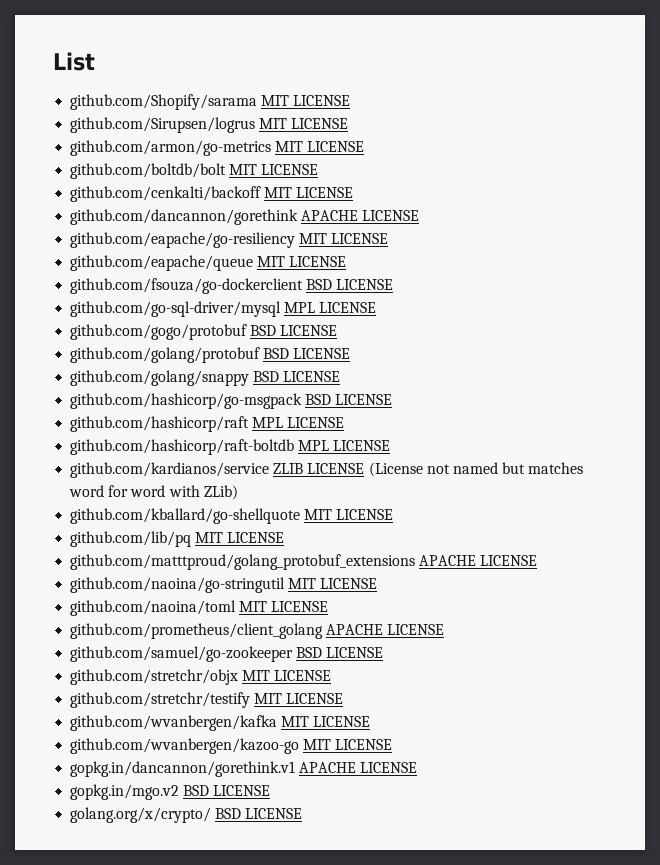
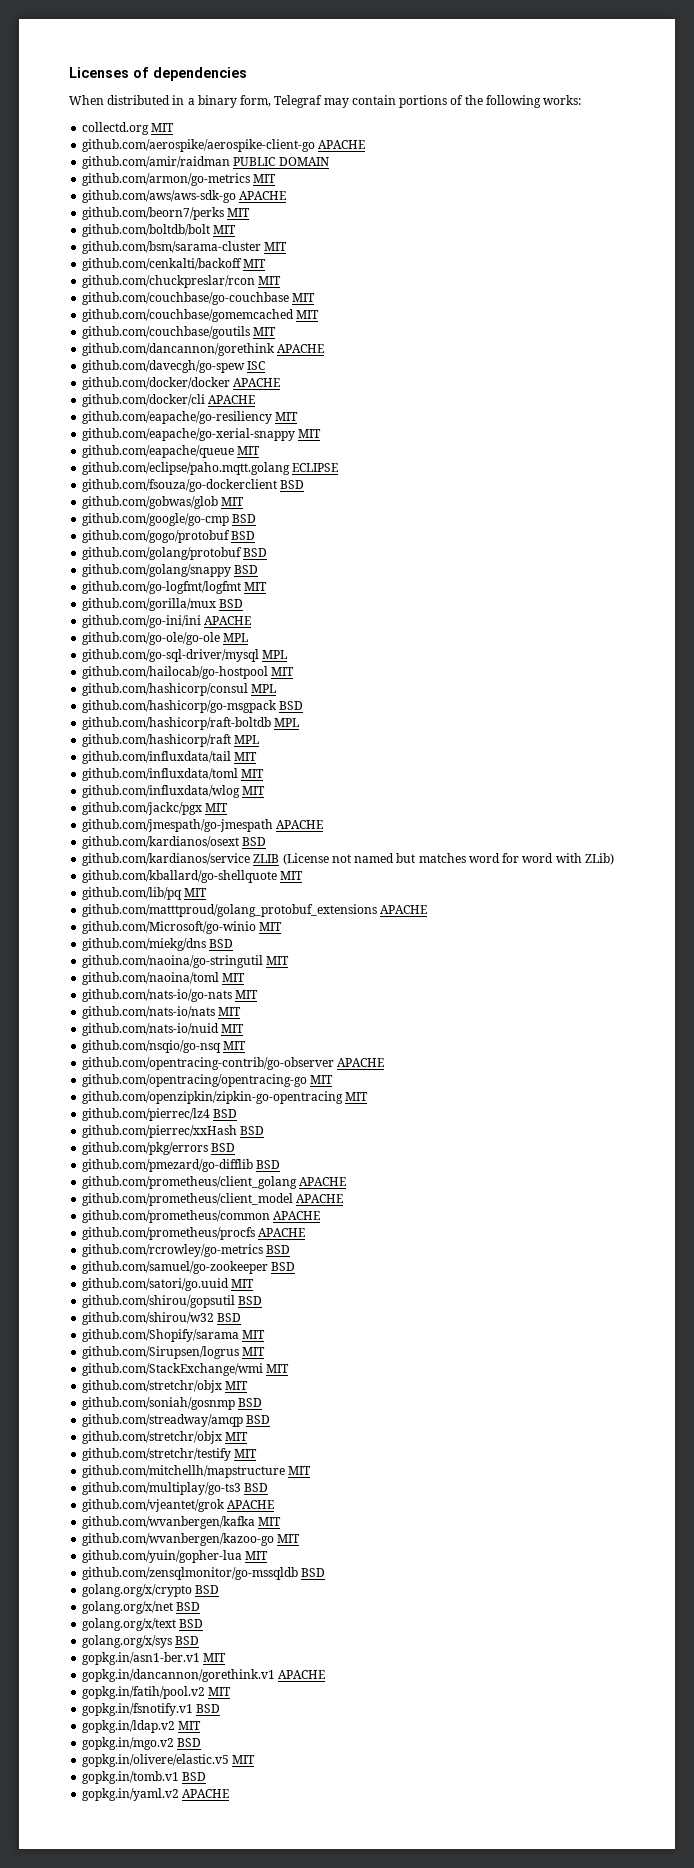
[53,52,95,71] [70,94,351,110] [70,117,349,133] [70,140,365,156] List // github.com/Shopify/sarama MIT LICENSE // github.com/Sirupsen/logrus MIT LICENSE // github.com/armon/go-metrics MIT LICENSE -> [69,67,247,81] [69,95,582,108] [82,122,175,135] [82,139,366,152] [82,156,329,169] [82,173,277,186] [82,190,287,203] [82,207,251,220] Licenses of dependencies // When distributed in a binary form, Telegraf may contain portions of the following works: // collectd.org MIT // github.com/aerospike/aerospike-client-go APACHE // github.com/amir/raidman PUBLIC DOMAIN // github.com/armon/go-metrics MIT // github.com/aws/aws-sdk-go APACHE // github.com/beorn7/perks MIT
[261,164,319,175] LICENSE -> [82,241,288,254] // github.com/bsm/sarama-cluster MIT
[296,187,354,198] [70,209,420,225] LICENSE // github.com/dancannon/gorethink APACHE LICENSE -> [82,275,282,288] [82,292,316,305] [82,309,320,322] [82,326,277,339] [82,343,325,356] [82,360,266,373] [82,377,281,390] [82,394,256,407] // github.com/chuckpreslar/rcon MIT // github.com/couchbase/go-couchbase MIT // github.com/couchbase/gomemcached MIT // github.com/couchbase/goutils MIT // github.com/dancannon/gorethink APACHE // github.com/davecgh/go-spew ISC // github.com/docker/docker APACHE // github.com/docker/cli APACHE
[331,233,389,244] LICENSE -> [82,428,322,441] // github.com/eapache/go-xerial-snappy MIT
[289,256,347,267] LICENSE -> [82,462,339,475] // github.com/eclipse/paho.mqtt.golang ECLIPSE
[336,279,394,290] [70,301,377,317] [70,324,338,340] [70,347,351,363] [70,370,341,386] LICENSE // github.com/go-sql-driver/mysql MPL LICENSE // github.com/gogo/protobuf BSD LICENSE // github.com/golang/protobuf BSD LICENSE // github.com/golang/snappy BSD LICENSE -> [82,496,245,509] [82,513,257,526] [82,530,256,543] [82,547,268,560] [82,564,259,577] [82,581,268,594] [82,598,244,611] [82,615,252,628] [82,632,249,645] [82,649,288,662] [82,666,295,679] [82,683,277,696] // github.com/gobwas/glob MIT // github.com/google/go-cmp BSD // github.com/gogo/protobuf BSD // github.com/golang/protobuf BSD // github.com/golang/snappy BSD // github.com/go-logfmt/logfmt MIT // github.com/gorilla/mux BSD // github.com/go-ini/ini APACHE // github.com/go-ole/go-ole MPL // github.com/go-sql-driver/mysql MPL // github.com/hailocab/go-hostpool MIT // github.com/hashicorp/consul MPL
[335,394,393,405] LICENSE -> [82,717,300,730] // github.com/hashicorp/raft-boltdb MPL
[287,417,345,428] [70,439,391,455] LICENSE // github.com/hashicorp/raft-boltdb MPL LICENSE -> [82,751,258,764] [82,768,265,781] [82,785,266,798] [82,802,229,815] [82,819,324,832] [82,836,267,849] // github.com/influxdata/tail MIT // github.com/influxdata/toml MIT // github.com/influxdata/wlog MIT // github.com/jackc/pgx MIT // github.com/jmespath/go-jmespath APACHE // github.com/kardianos/osext BSD
[307,463,365,474] LICENSE -> (280, 858) none
[336,509,394,520] LICENSE -> (304, 875) none
[227,532,285,543] LICENSE -> (208, 892) none
[480,555,538,566] LICENSE -> [82,921,283,934] [82,938,234,951] // github.com/Microsoft/go-winio MIT // github.com/miekg/dns BSD
[320,578,378,589] LICENSE -> (290, 960) none
[271,601,329,612] [70,623,445,639] [70,646,384,662] [70,669,332,685] [70,692,344,708] LICENSE // github.com/prometheus/client_golang APACHE LICENSE // github.com/samuel/go-zookeeper BSD LICENSE // github.com/stretchr/objx MIT LICENSE // github.com/stretchr/testify MIT LICENSE -> [82,989,259,1002] [82,1006,242,1019] [82,1023,245,1036] [82,1040,247,1053] [82,1057,385,1070] [82,1074,334,1087] [82,1091,369,1104] [82,1108,238,1121] [82,1125,265,1138] [82,1142,236,1155] [82,1159,281,1172] [82,1176,347,1189] [82,1193,344,1206] [82,1210,321,1223] [82,1227,306,1240] [82,1244,291,1257] [82,1261,296,1274] [82,1278,255,1291] [82,1295,263,1308] [82,1312,242,1325] [82,1329,266,1342] [82,1346,266,1359] [82,1363,290,1376] [82,1380,249,1393] [82,1397,263,1410] [82,1414,271,1427] [82,1431,249,1444] [82,1448,258,1461] [82,1465,312,1478] [82,1482,269,1495] [82,1499,275,1512] // github.com/nats-io/go-nats MIT // github.com/nats-io/nats MIT // github.com/nats-io/nuid MIT // github.com/nsqio/go-nsq MIT // github.com/opentracing-contrib/go-observer APACHE // github.com/opentracing/opentracing-go MIT // github.com/openzipkin/zipkin-go-opentracing MIT // github.com/pierrec/lz4 BSD // github.com/pierrec/xxHash BSD // github.com/pkg/errors BSD // github.com/pmezard/go-difflib BSD // github.com/prometheus/client_golang APACHE // github.com/prometheus/client_model APACHE // github.com/prometheus/common APACHE // github.com/prometheus/procfs APACHE // github.com/rcrowley/go-metrics BSD // github.com/samuel/go-zookeeper BSD // github.com/satori/go.uuid MIT // github.com/shirou/gopsutil BSD // github.com/shirou/w32 BSD // github.com/Shopify/sarama MIT // github.com/Sirupsen/logrus MIT // github.com/StackExchange/wmi MIT // github.com/stretchr/objx MIT // github.com/soniah/gosnmp BSD // github.com/streadway/amqp BSD // github.com/stretchr/objx MIT // github.com/stretchr/testify MIT // github.com/mitchellh/mapstructure MIT // github.com/multiplay/go-ts3 BSD // github.com/vjeantet/grok APACHE
[313,716,371,727] LICENSE -> (282, 1521) none
[335,739,393,750] [70,761,418,777] LICENSE // gopkg.in/dancannon/gorethink.v1 APACHE LICENSE -> [82,1550,269,1563] [82,1567,326,1580] [82,1584,220,1597] [82,1601,201,1614] [82,1618,204,1631] [82,1635,200,1648] [82,1652,227,1665] [82,1669,326,1682] [82,1686,232,1699] [82,1703,221,1716] [82,1720,202,1733] // github.com/yuin/gopher-lua MIT // github.com/zensqlmonitor/go-mssqldb BSD // golang.org/x/crypto BSD // golang.org/x/net BSD // golang.org/x/text BSD // golang.org/x/sys BSD // gopkg.in/asn1-ber.v1 MIT // gopkg.in/dancannon/gorethink.v1 APACHE // gopkg.in/fatih/pool.v2 MIT // gopkg.in/fsnotify.v1 BSD // gopkg.in/ldap.v2 MIT
[213,785,271,796] [70,807,303,823] LICENSE // golang.org/x/crypto/ BSD LICENSE -> [82,1754,256,1767] [82,1771,207,1784] [82,1788,230,1801] // gopkg.in/olivere/elastic.v5 MIT // gopkg.in/tomb.v1 BSD // gopkg.in/yaml.v2 APACHE

